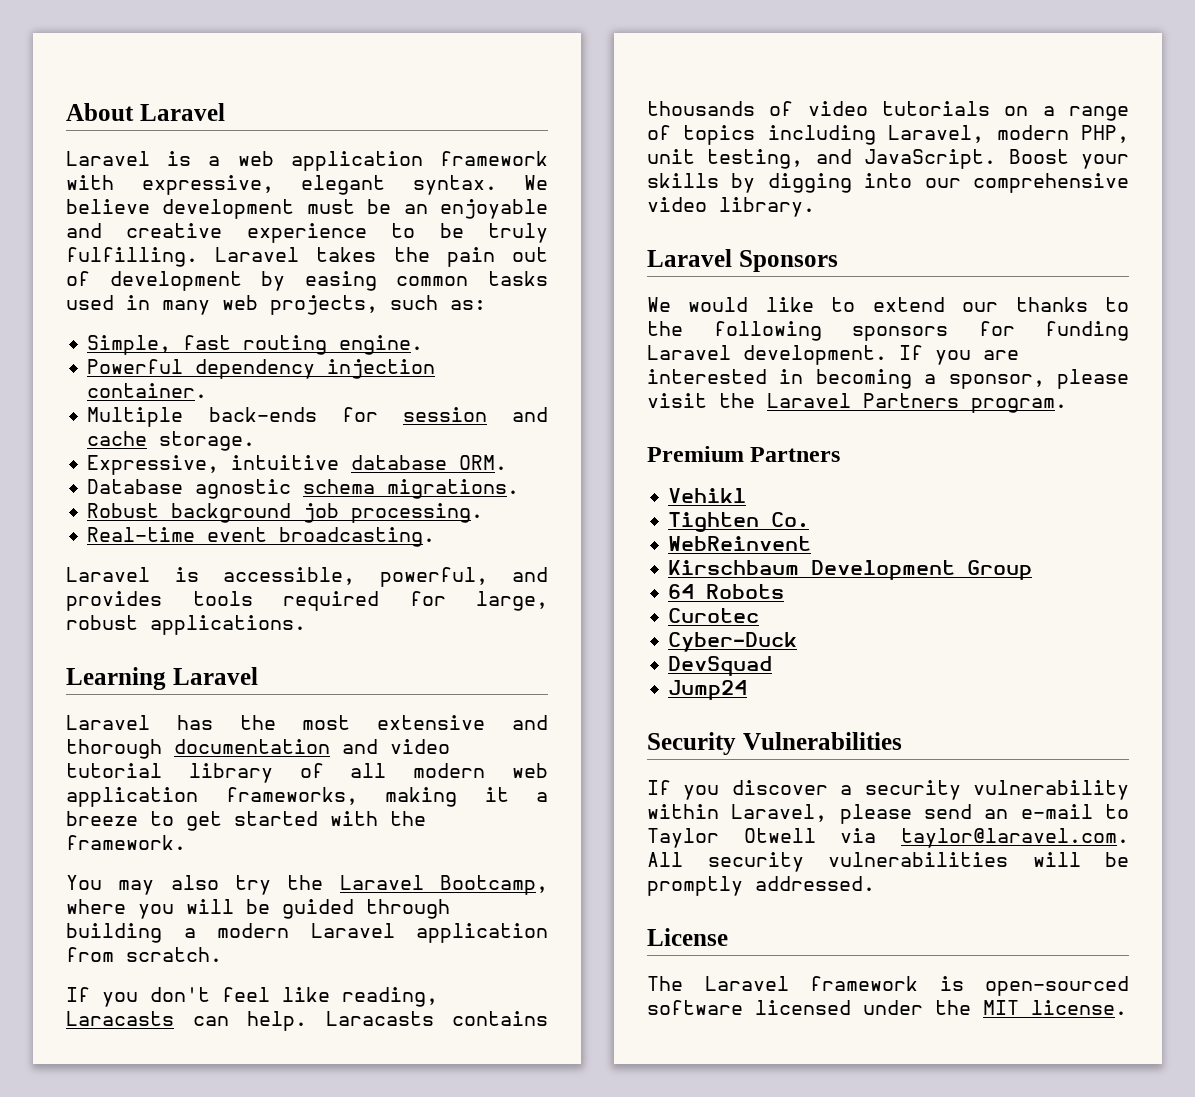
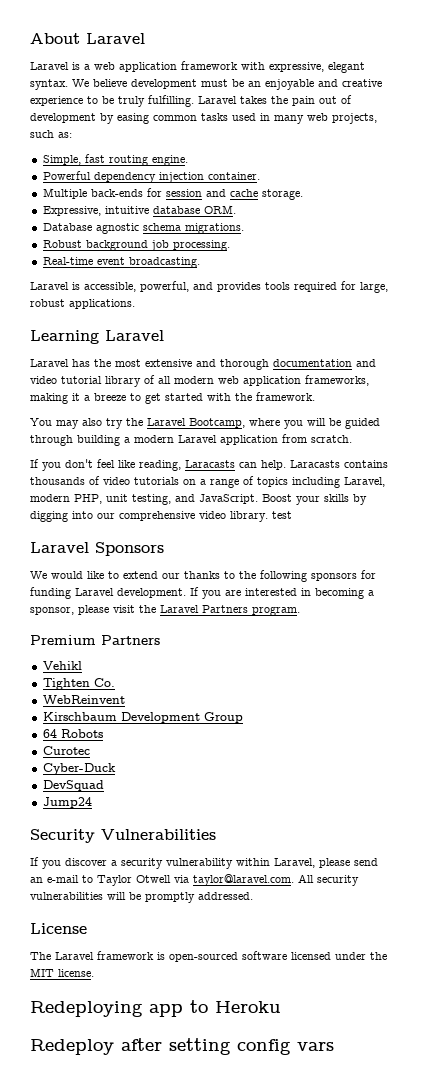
(815, 207) none -> [272,511,292,519] test
(1127, 1007) none -> [30,1000,281,1017] [30,1038,334,1055] // Redeploying app to Heroku // Redeploy after setting config vars

